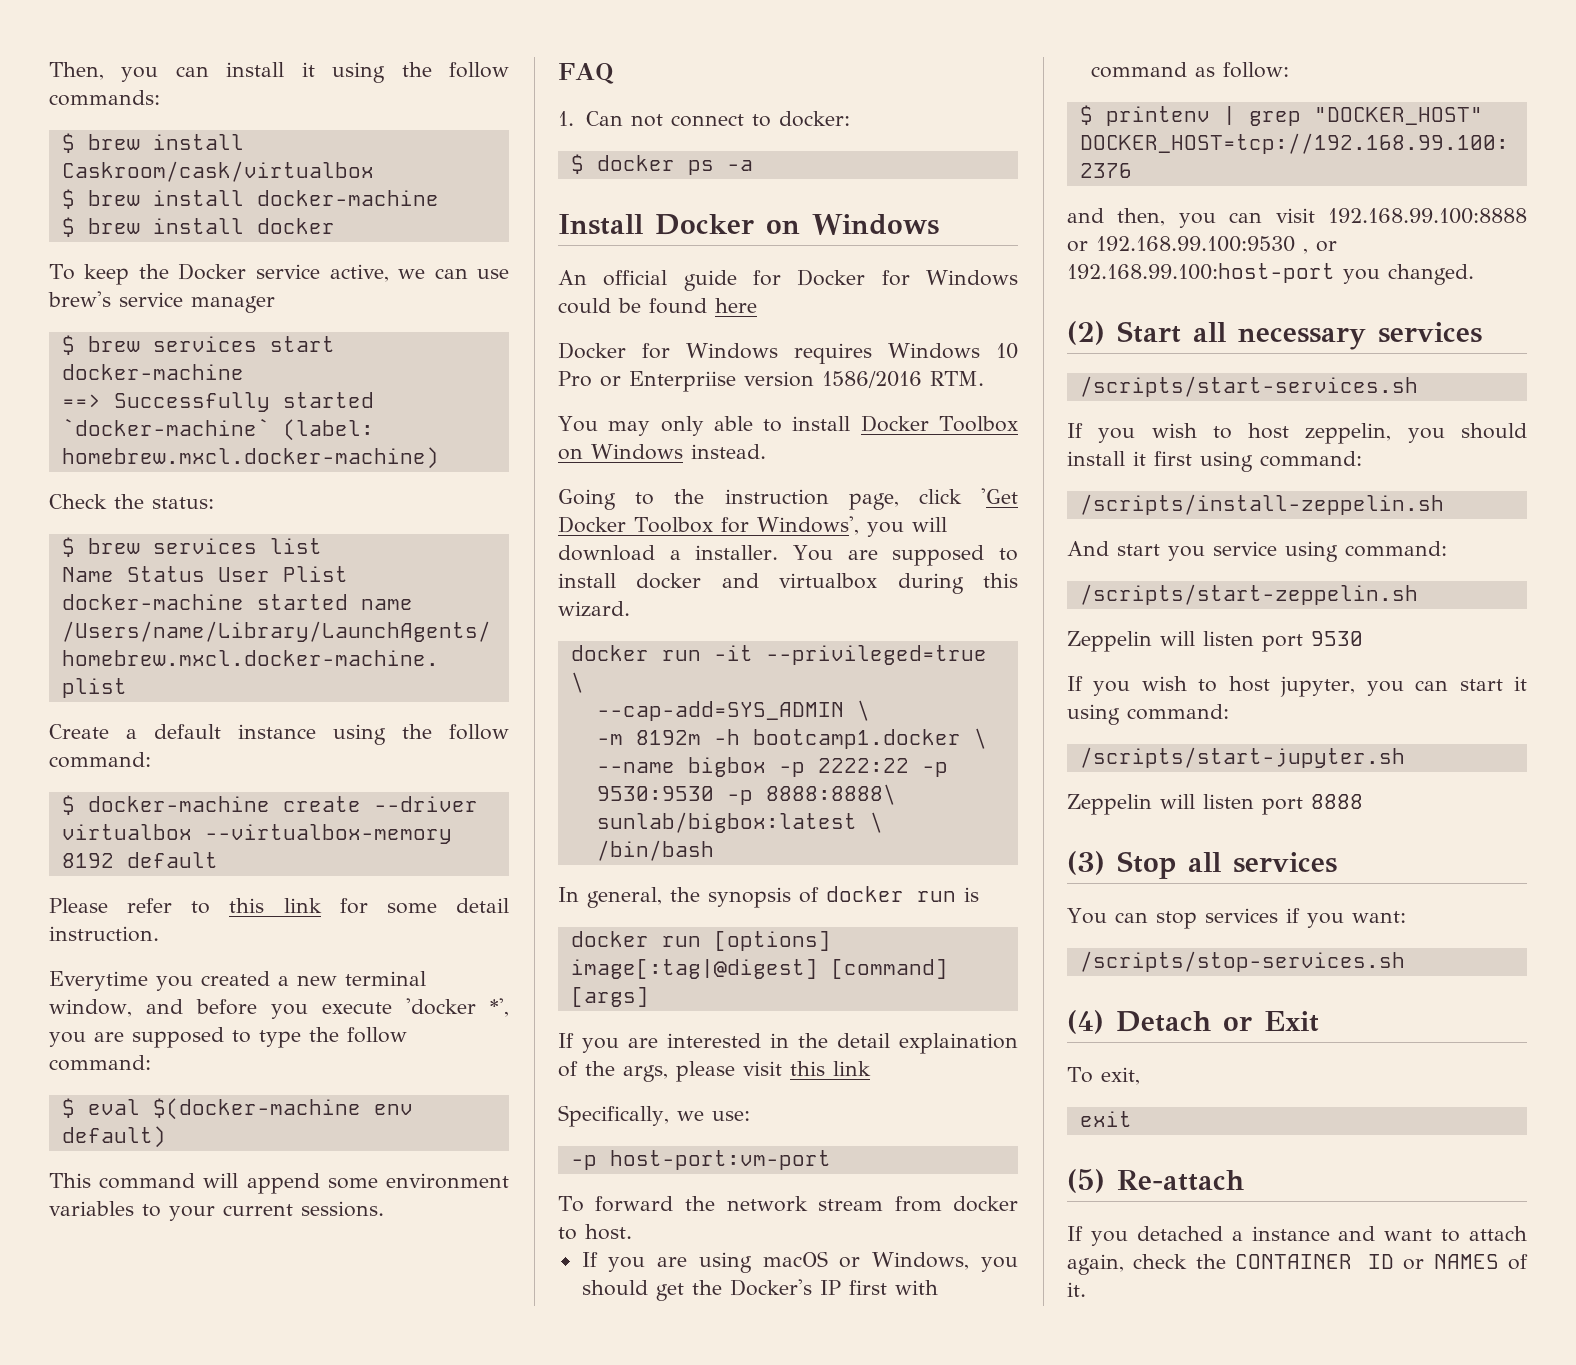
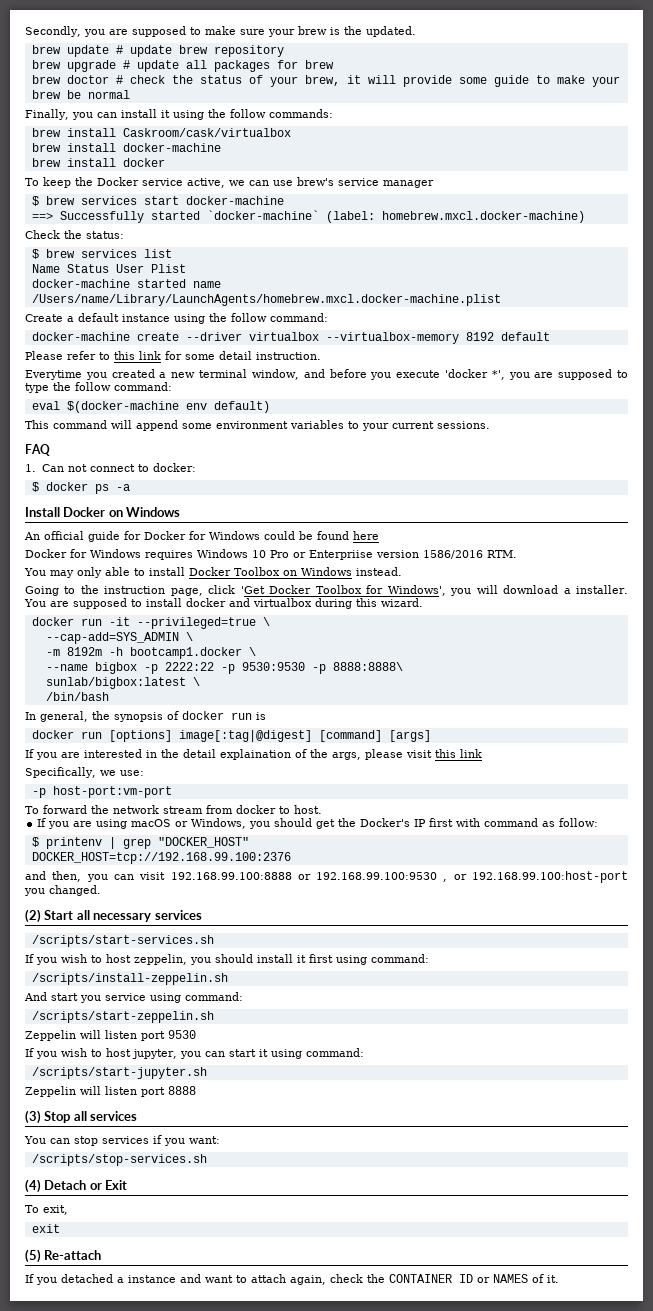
[49,62,104,80] Then, -> [25,26,416,37] [31,45,284,57] [31,60,334,72] [31,75,620,87] [31,90,130,99] [25,109,69,120] Secondly, you are supposed to make sure your brew is the updated. // brew update # update brew repository // brew upgrade # update all packages for brew // brew doctor # check the status of your brew, it will provide some guide to make your brew be normal // Finally,
[61,133,75,153] $ -> (333, 113) none
[61,189,75,209] $ -> (291, 132) none
[61,217,75,237] $ -> (221, 147) none
[61,795,75,815] $ -> (328, 317) none
[61,1098,75,1118] $ -> (172, 386) none

